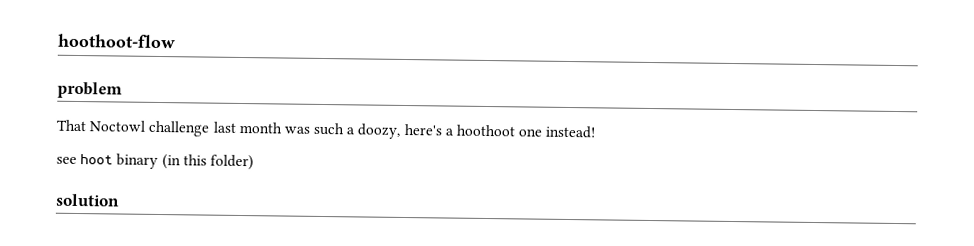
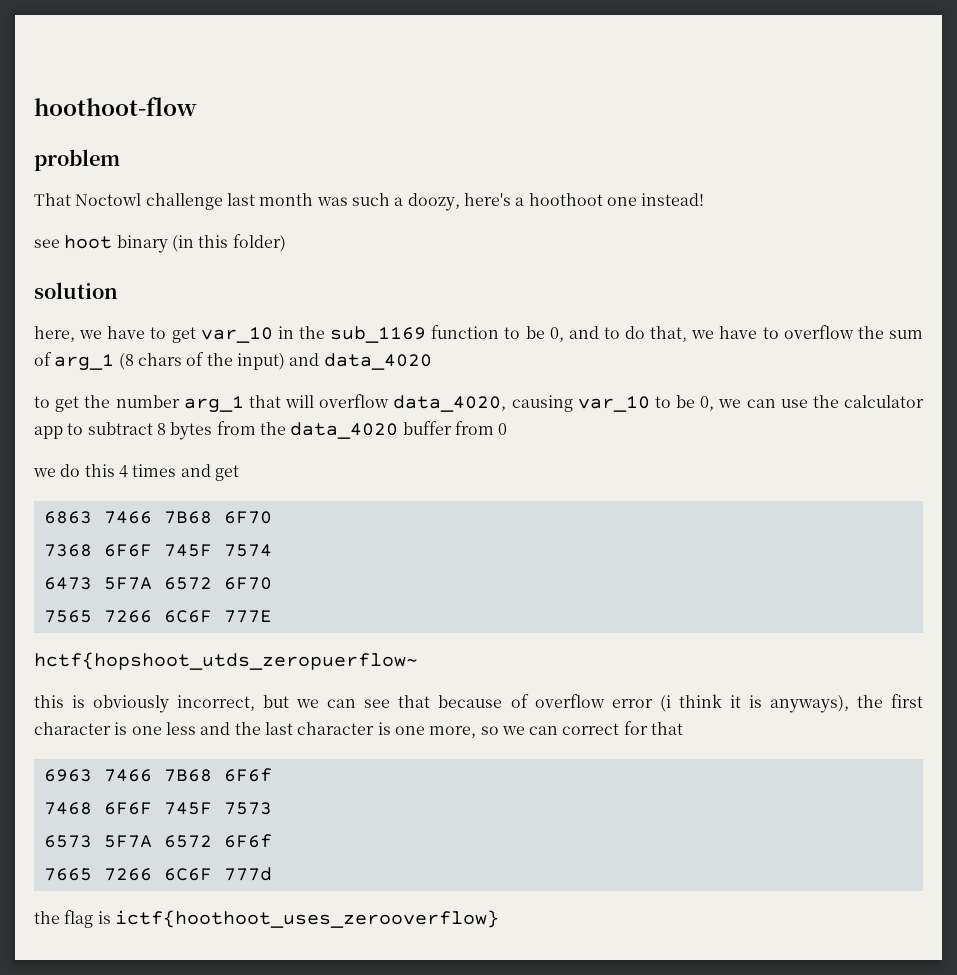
(120, 200) none -> [34,325,923,343] [34,352,432,371] [34,394,924,413] [34,421,508,440] [33,464,239,481] [43,511,272,524] [43,544,272,557] [43,577,272,590] [43,610,272,623] [34,652,418,670] [34,694,924,713] [34,721,684,738] [43,768,272,782] [43,802,272,815] [43,834,272,848] [43,867,272,881] [34,910,499,928] // here, we have to get var_10 in the sub_1169 function to be 0, and to do that, we have to overflow the sum of arg_1 (8 chars of the input) and data_4020 // to get the number arg_1 that will overflow data_4020, causing var_10 to be 0, we can use the calculator app to subtract 8 bytes from the data_4020 buffer from 0 // we do this 4 times and get // 6863 7466 7B68 6F70 // 7368 6F6F 745F 7574 // 6473 5F7A 6572 6F70 // 7565 7266 6C6F 777E // hctf{hopshoot_utds_zeropuerflow~ // this is obviously incorrect, but we can see that because of overflow error (i think it is anyways), the first character is one less and the last character is one more, so we can correct for that // 6963 7466 7B68 6F6f // 7468 6F6F 745F 7573 // 6573 5F7A 6572 6F6f // 7665 7266 6C6F 777d // the flag is ictf{hoothoot_uses_zerooverflow}

